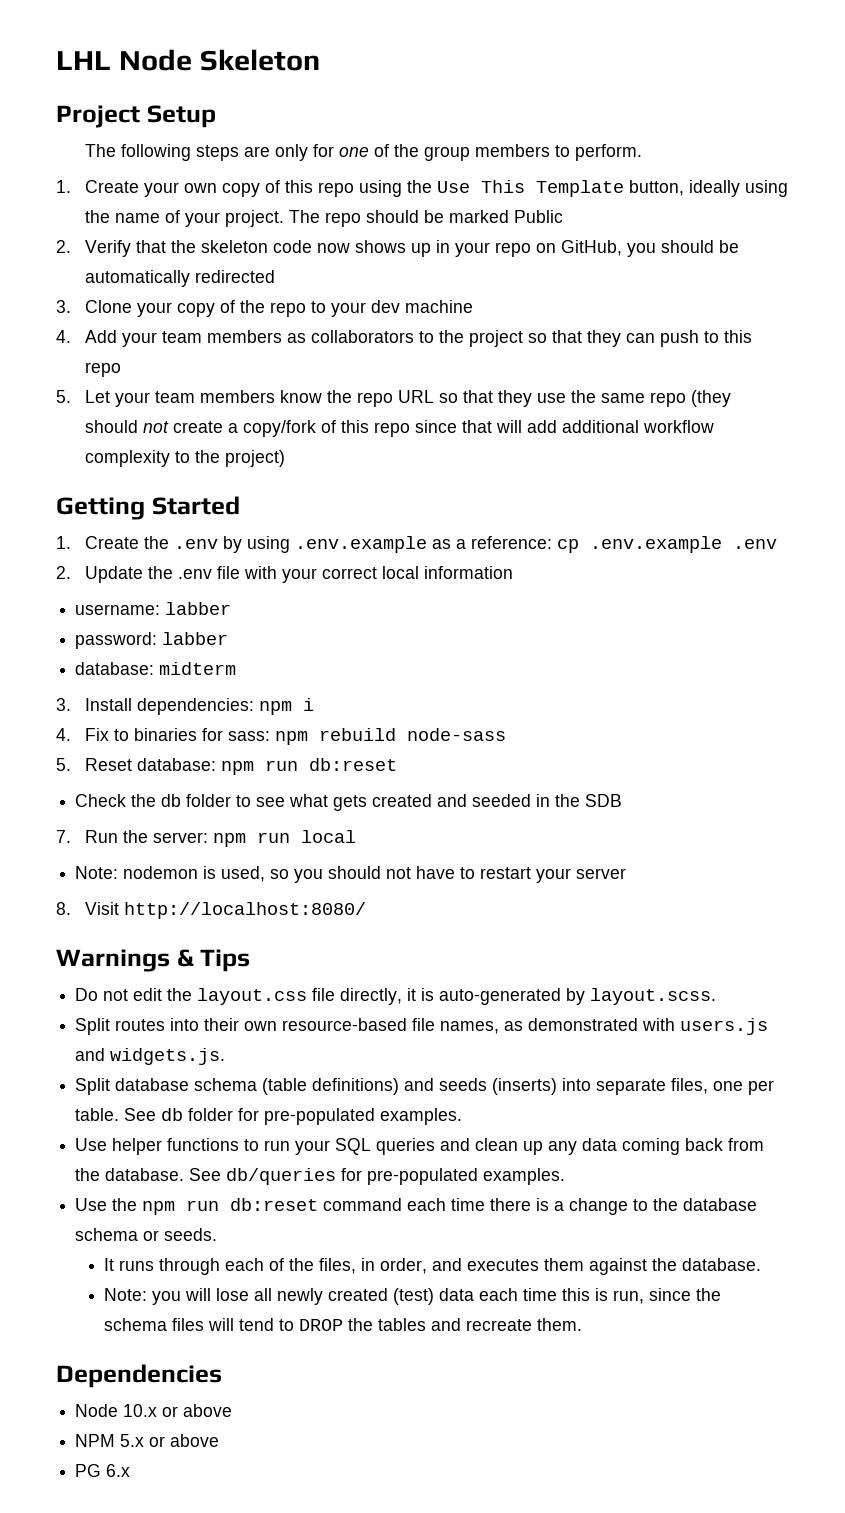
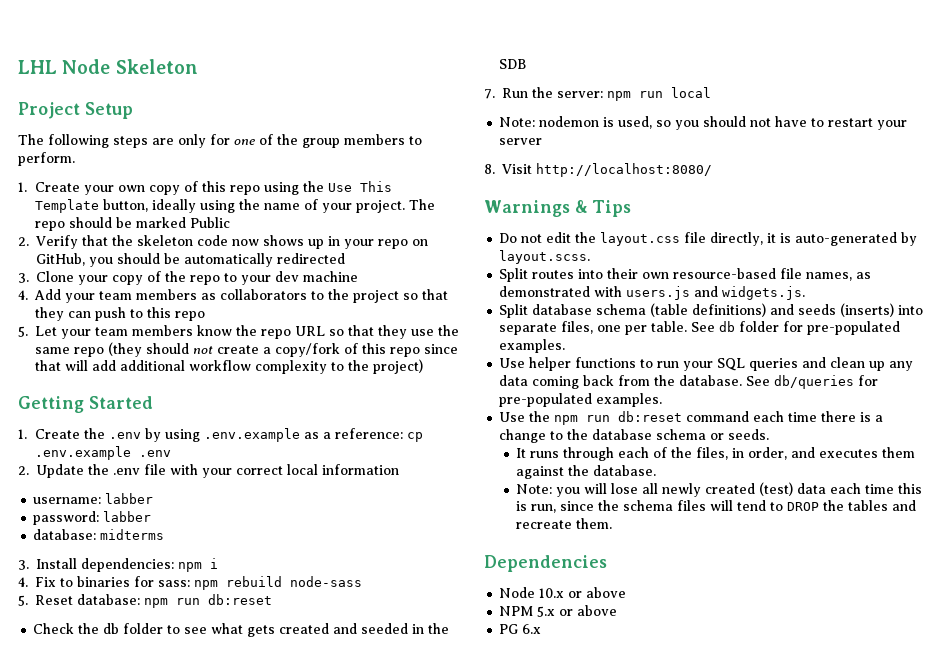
[159,662,237,675] midterm -> [100,529,165,540] midterms

